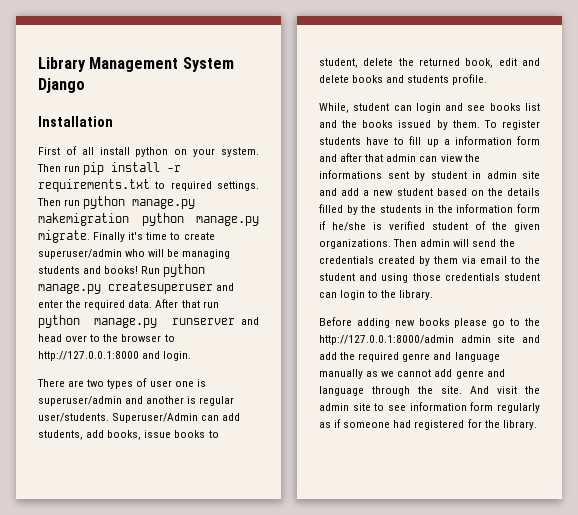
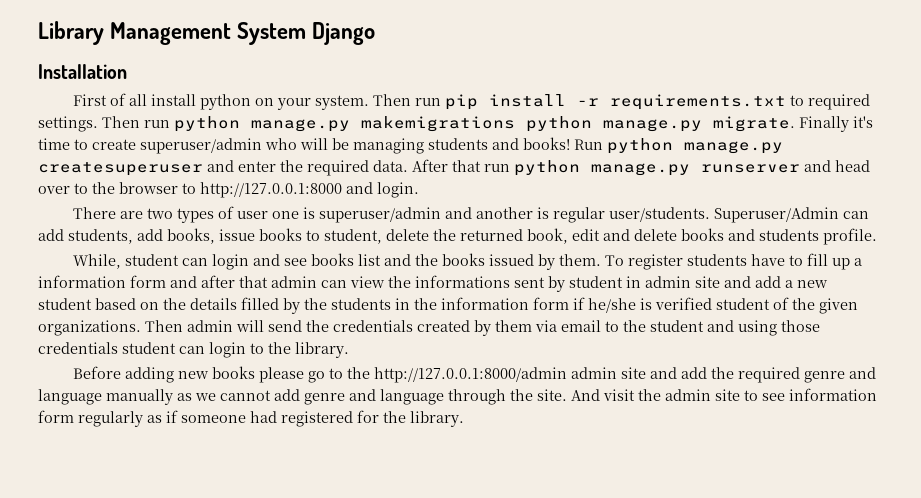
[38,213,129,226] makemigration -> [361,116,515,132] makemigrations

